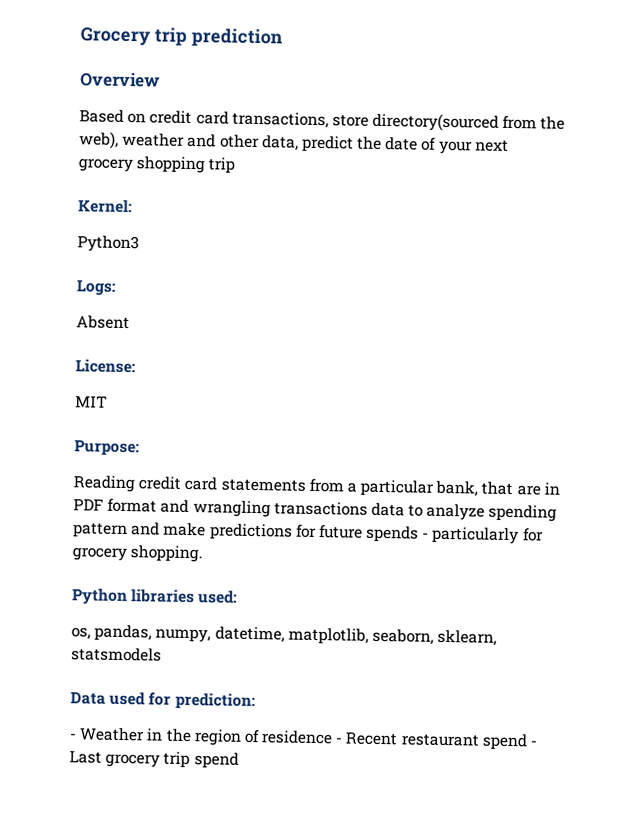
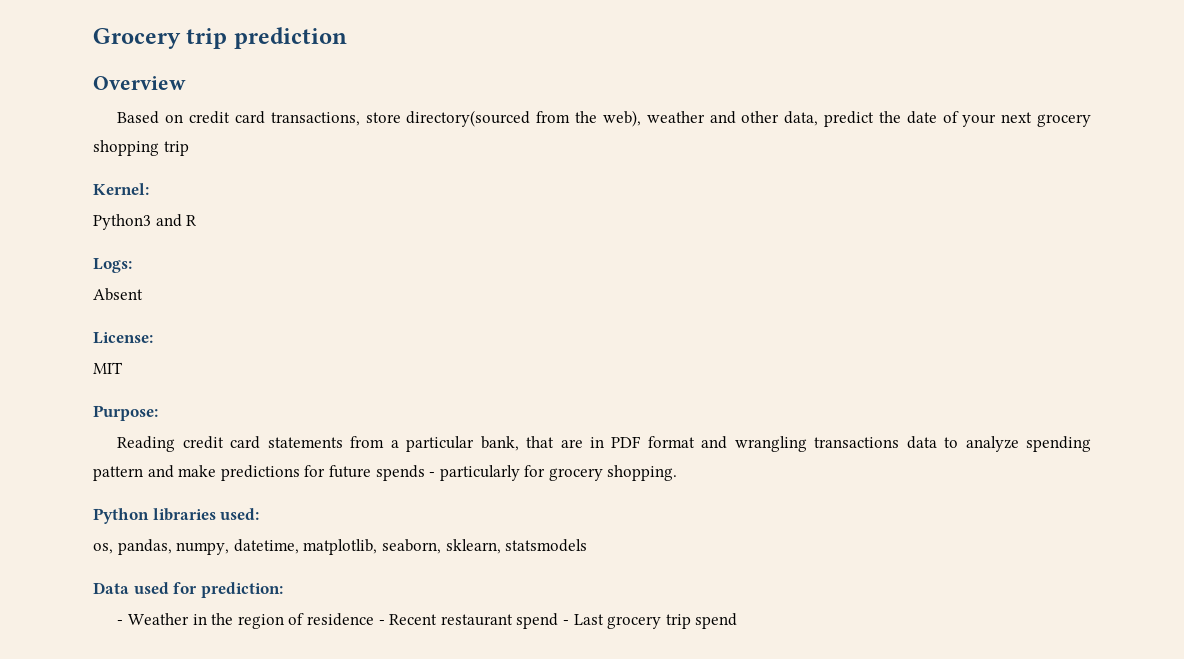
(139, 244) none -> [155,214,198,227] and R

